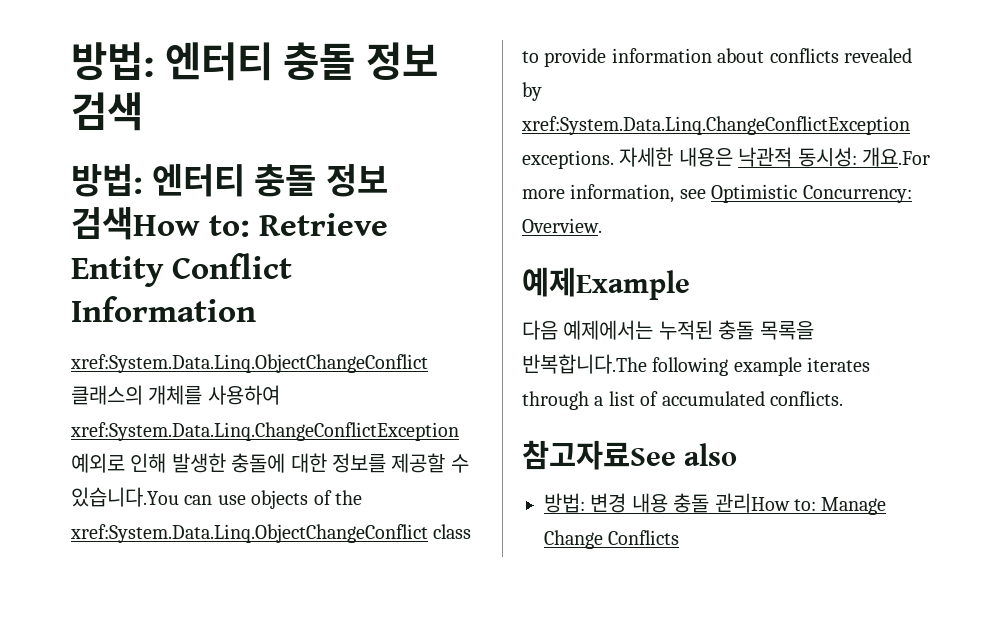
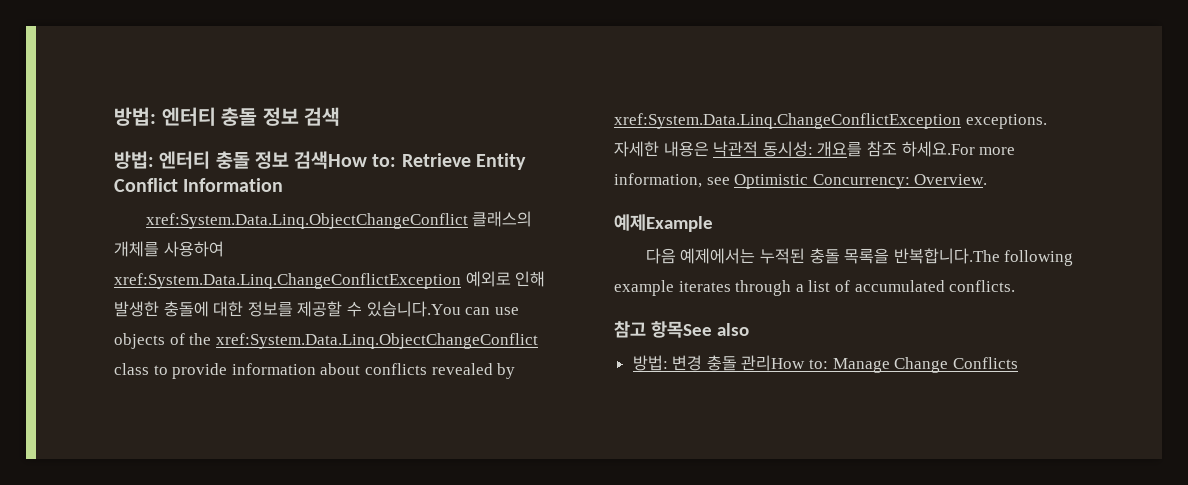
[862,147,930,167] 개요.For -> [817,141,975,157] 개요를 참조 하세요.For
[522,440,676,470] 참고자료See -> [614,321,712,338] 참고 항목See
[631,493,668,513] 내용 -> (703, 363) none

